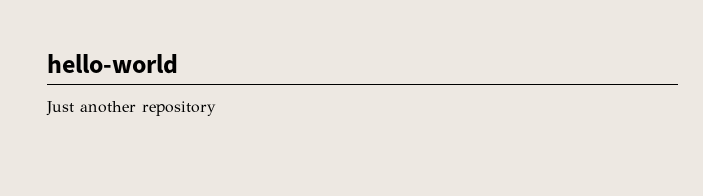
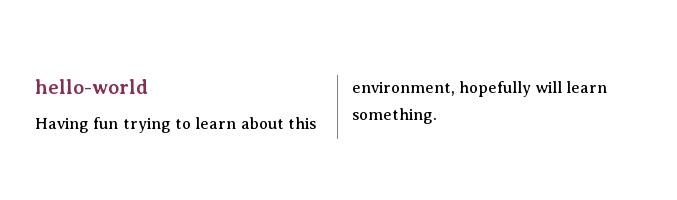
[46,101,216,116] Just another repository -> [35,117,316,133] [352,81,607,97] [352,108,437,124] Having fun trying to learn about this environment, hopefully will learn something.

